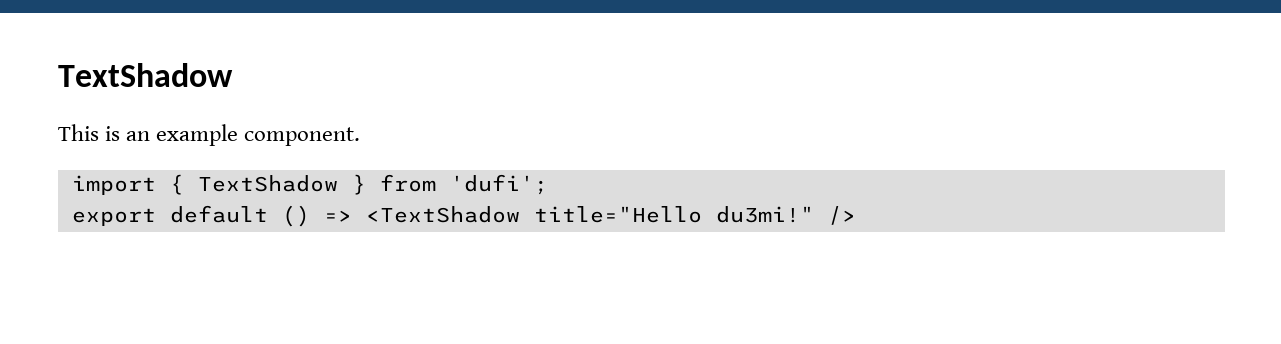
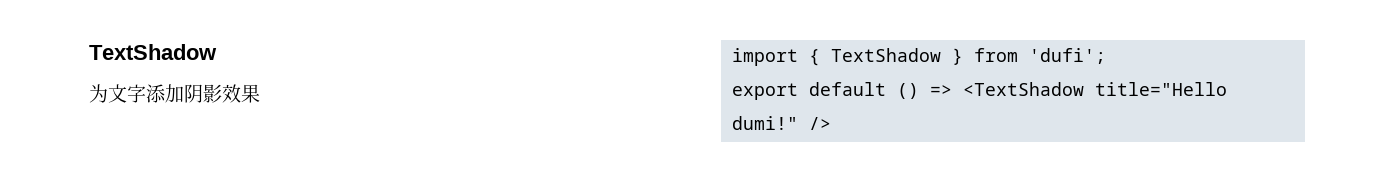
[58,124,361,146] This is an example component. -> [89,84,260,103] 为文字添加阴影效果
[715,206,814,223] du3mi!" -> [732,116,799,130] dumi!"

